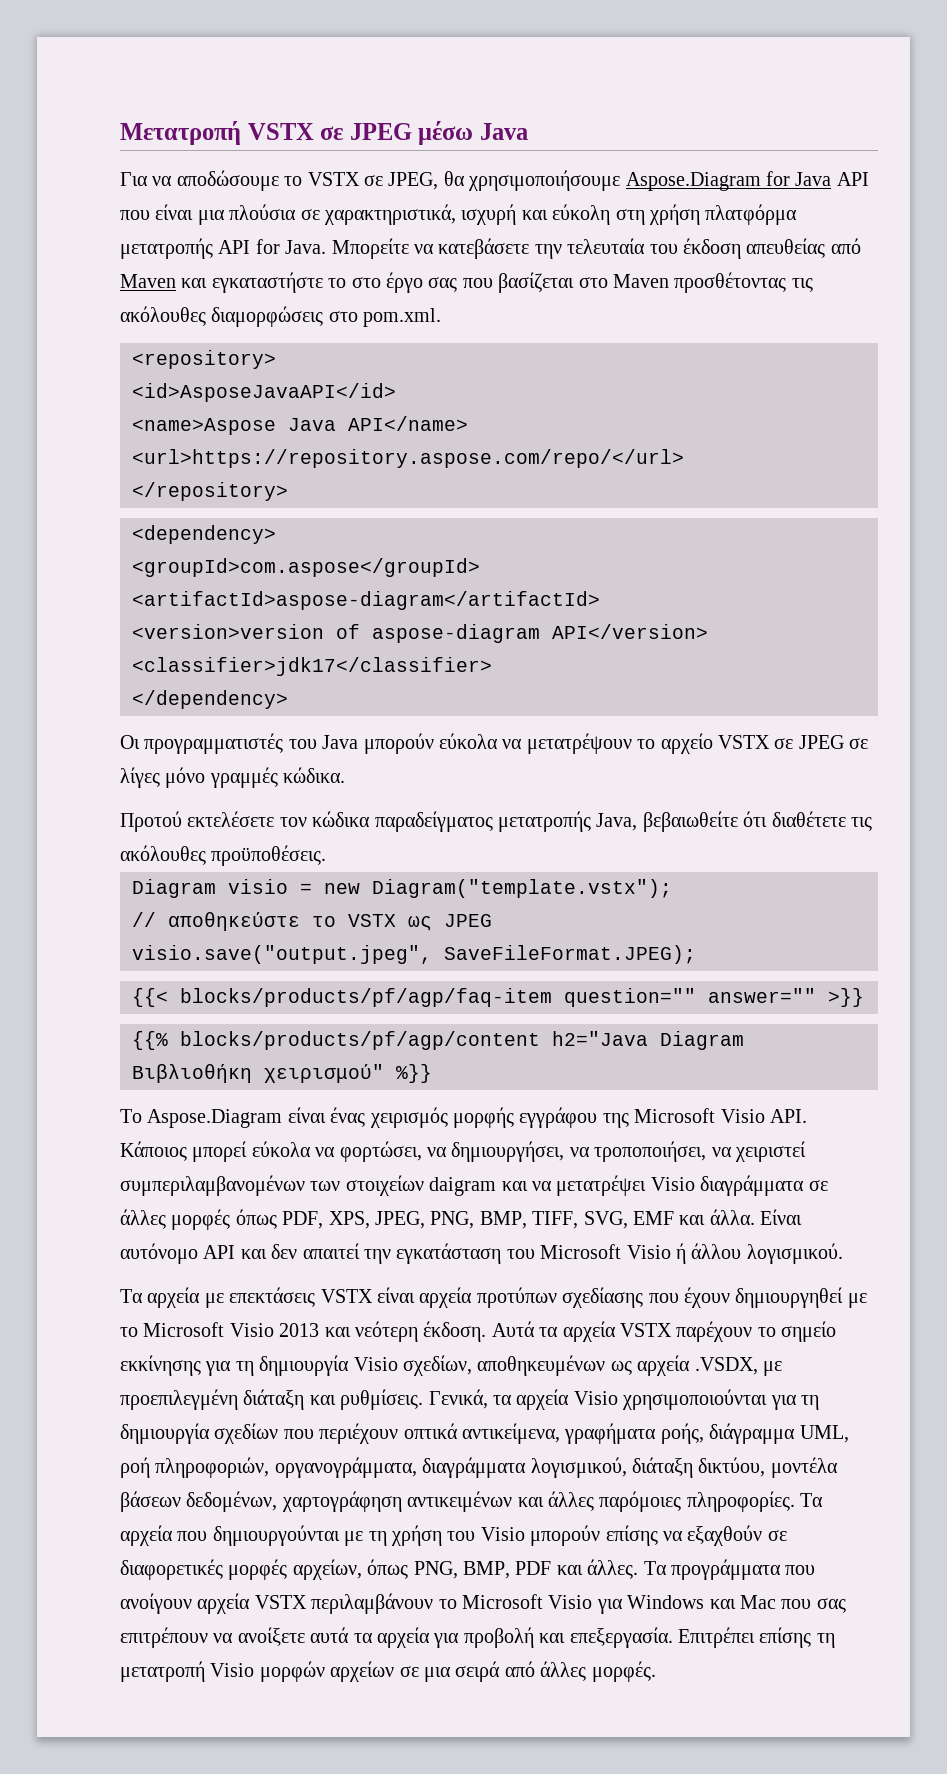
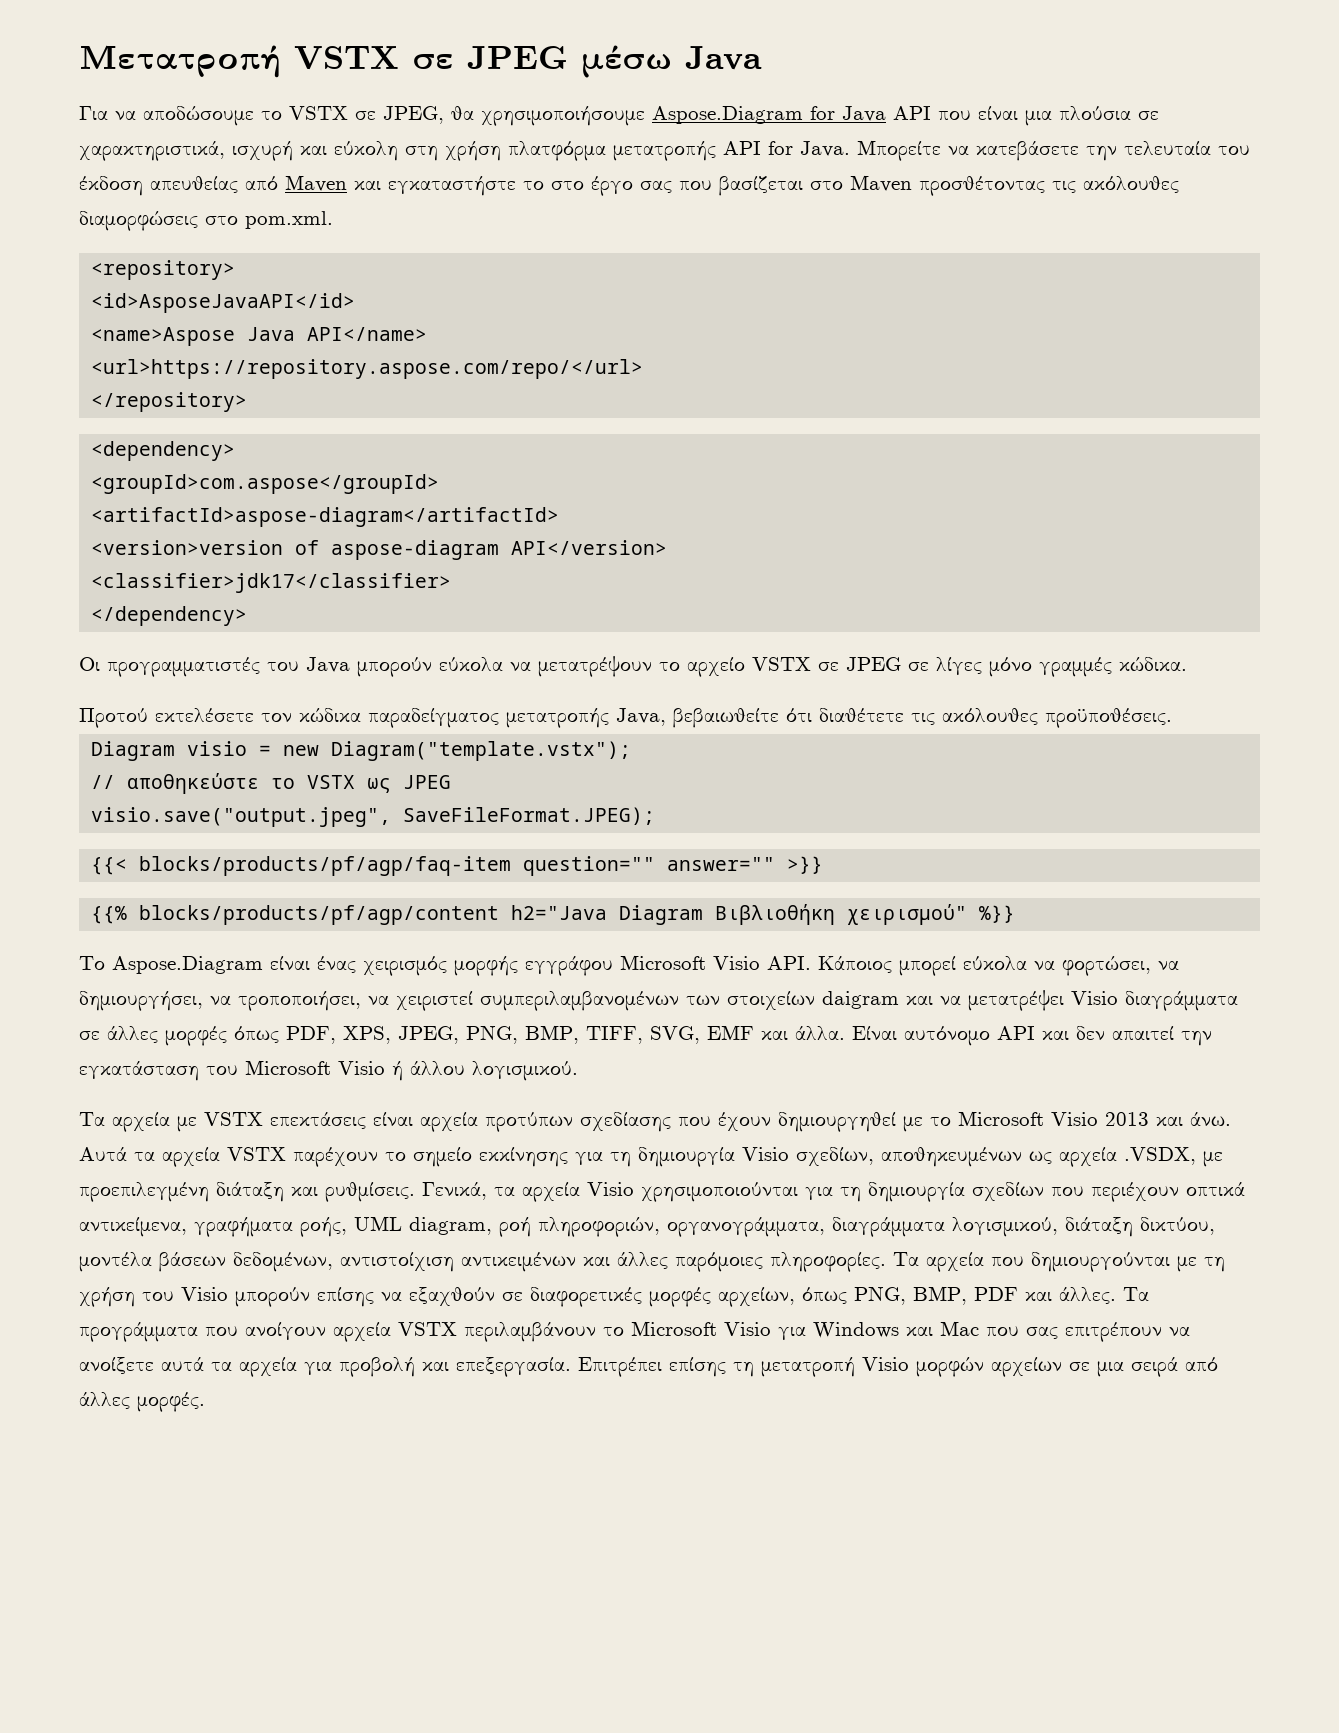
[602,1113,629,1128] της -> (613, 966) none
[229,1287,373,1307] επεκτάσεις VSTX -> [204,1112,366,1129] VSTX επεκτάσεις
[355,1321,487,1342] νεότερη έκδοση. -> [1190,1112,1231,1126] άνω.
[709,1423,849,1444] διάγραμμα UML, -> [354,1216,492,1235] UML diagram,
[281,1491,402,1512] χαρτογράφηση -> [340,1252,454,1272] αντιστοίχιση

